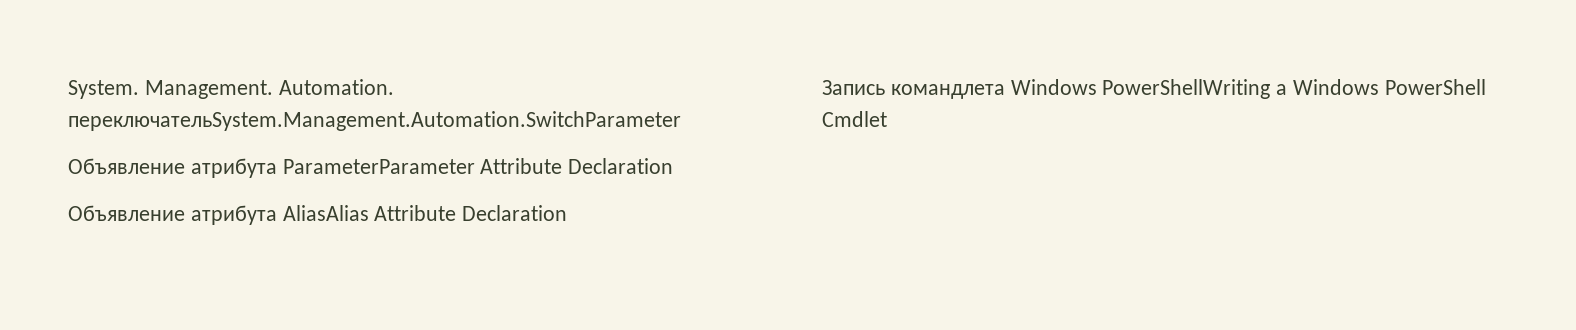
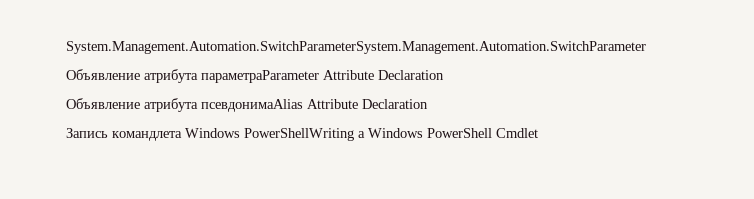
[68,79,394,99] [68,111,681,131] [68,158,475,178] System. Management. Automation. переключательSystem.Management.Automation.SwitchParameter // Объявление атрибута ParameterParameter -> [66,41,646,54] [66,69,319,83] System.Management.Automation.SwitchParameterSystem.Management.Automation.SwitchParameter // Объявление атрибута параметраParameter
[282,205,369,221] AliasAlias -> [201,99,303,112] псевдонимаAlias

